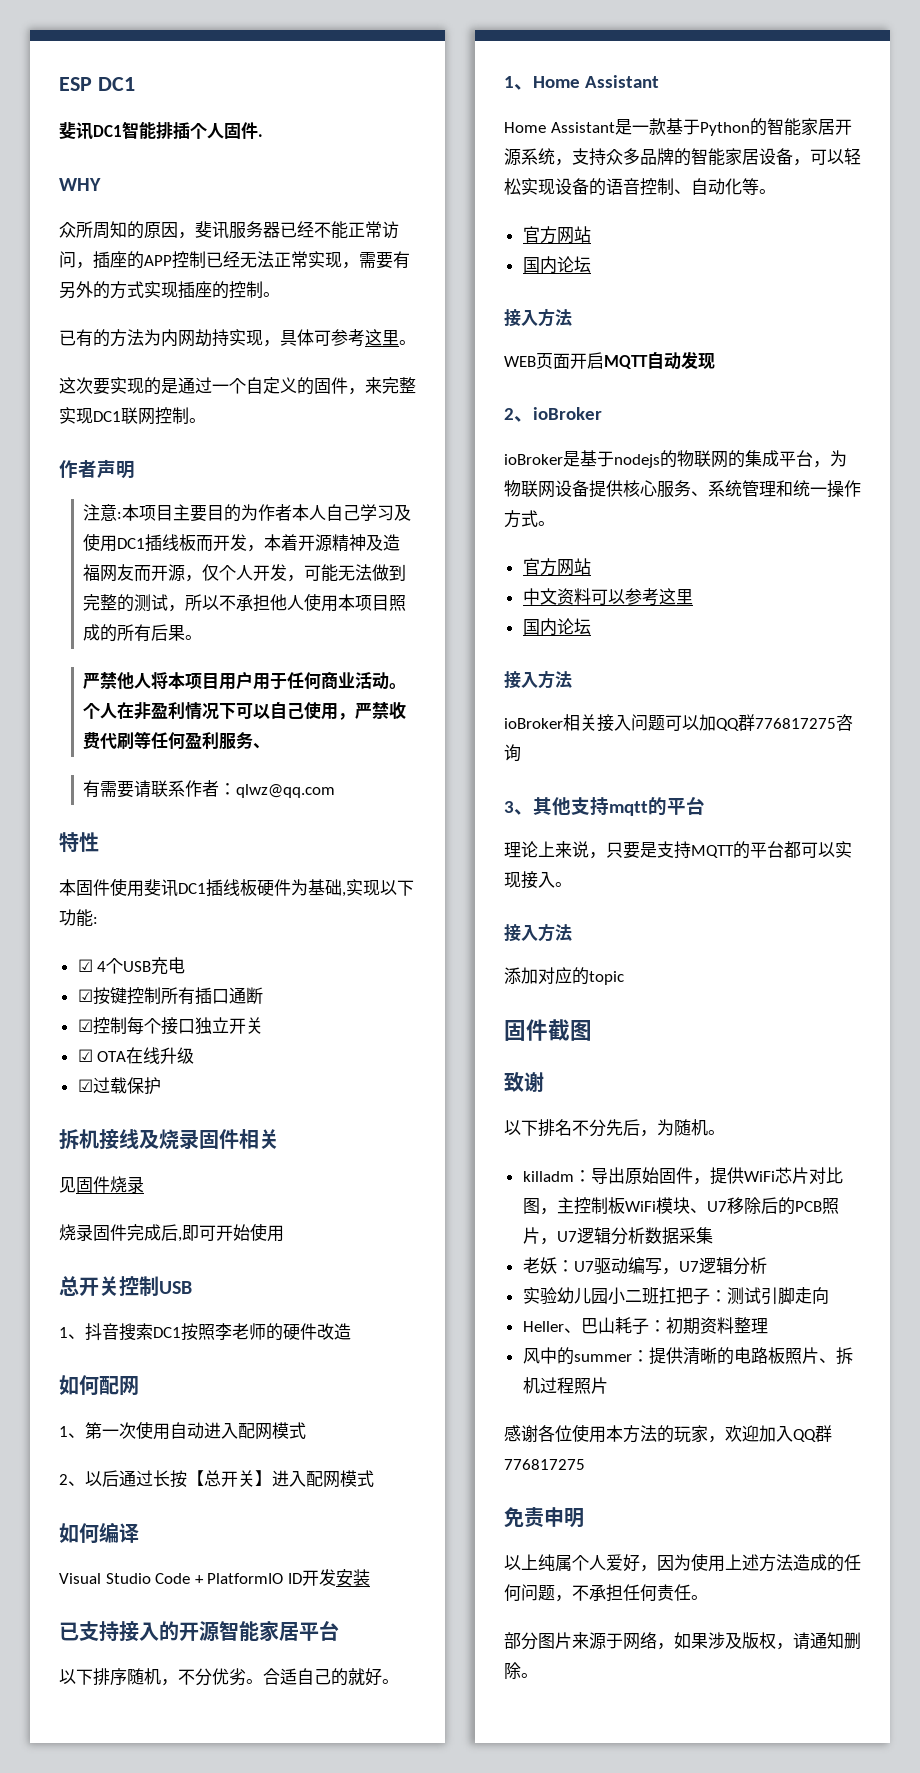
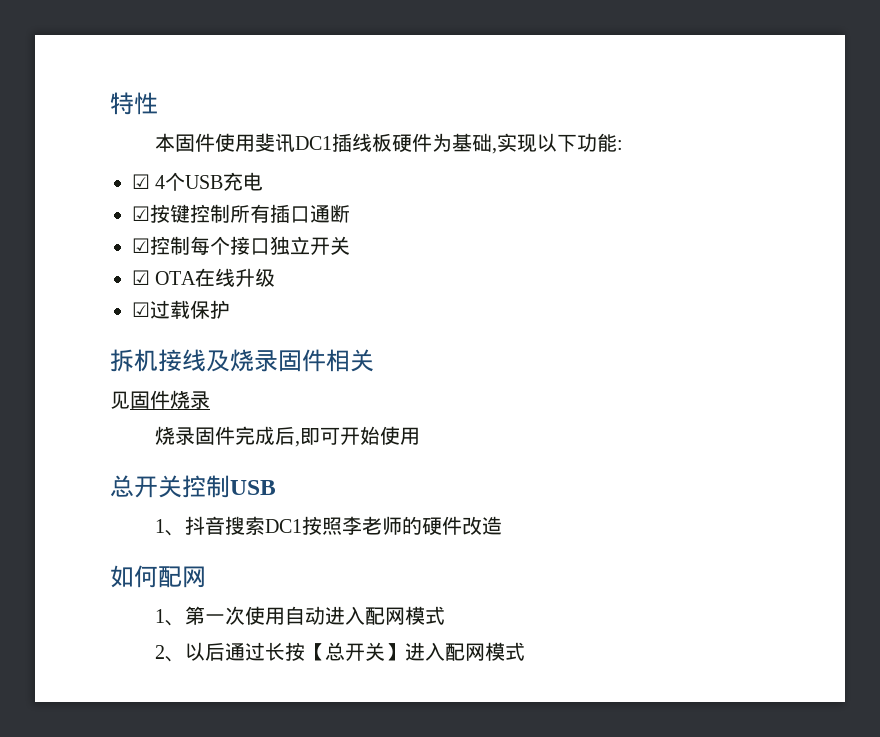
[59,77,135,91] [59,121,263,140] [59,178,101,191] [59,221,399,239] [59,251,410,269] [59,281,280,299] [59,329,416,347] [59,377,416,395] [59,407,206,425] [59,459,135,479] [83,504,412,522] [83,533,401,552] [83,564,407,582] [83,593,407,612] [83,624,203,642] [83,671,407,690] [83,701,407,720] [83,731,271,750] [83,780,336,798] ESP DC1 // 斐讯DC1智能排插个人固件. // WHY // 众所周知的原因，斐讯服务器已经不能正常访问，插座的APP控制已经无法正常实现，需要有另外的方式实现插座的控制。 // 已有的方法为内网劫持实现，具体可参考这里。 // 这次要实现的是通过一个自定义的固件，来完整实现DC1联网控制。 // 作者声明 // 注意:本项目主要目的为作者本人自己学习及使用DC1插线板而开发，本着开源精神及造福网友而开源，仅个人开发，可能无法做到完整的测试，所以不承担他人使用本项目照成的所有后果。 // 严禁他人将本项目用户用于任何商业活动。个人在非盈利情况下可以自己使用，严禁收费代刷等任何盈利服务、 // 有需要请联系作者：qlwz@qq.com // -> (110, 103) none
[59,1522,139,1544] [59,1569,370,1586] [59,1621,339,1642] [59,1668,399,1686] [504,75,659,90] [504,118,852,136] [504,148,861,166] [504,178,776,196] [522,226,591,244] [522,256,591,274] [504,308,572,327] [504,351,715,369] [504,407,602,422] [504,450,847,468] [504,480,861,498] [504,510,555,528] [522,558,591,576] [522,588,693,606] [522,618,591,636] [504,670,572,689] [504,714,853,732] [504,744,521,762] [504,796,705,816] [504,841,852,859] [504,871,572,889] [504,923,572,942] [504,967,624,985] [504,1019,592,1041] [504,1072,544,1092] [504,1119,725,1137] [522,1167,843,1185] [522,1197,839,1215] [522,1227,713,1245] [522,1257,767,1275] [522,1287,829,1305] [522,1317,768,1335] [522,1347,853,1365] [522,1377,608,1394] [504,1424,832,1443] [504,1459,585,1470] [504,1507,584,1528] [504,1553,861,1572] [504,1584,708,1602] [504,1632,861,1650] [504,1662,538,1679] // 如何编译 // Visual Studio Code + PlatformIO ID开发安装 // 已支持接入的开源智能家居平台 // 以下排序随机，不分优劣。合适自己的就好。 // 1、Home Assistant // Home Assistant是一款基于Python的智能家居开源系统，支持众多品牌的智能家居设备，可以轻松实现设备的语音控制、自动化等。 // 官方网站 // 国内论坛 // 接入方法 // WEB页面开启MQTT自动发现 // 2、ioBroker // ioBroker是基于nodejs的物联网的集成平台，为物联网设备提供核心服务、系统管理和统一操作方式。 // 官方网站 // 中文资料可以参考这里 // 国内论坛 // 接入方法 // ioBroker相关接入问题可以加QQ群776817275咨询 // 3、其他支持mqtt的平台 // 理论上来说，只要是支持MQTT的平台都可以实现接入。 // 接入方法 // 添加对应的topic // 固件截图 // 致谢 // 以下排名不分先后，为随机。 // killadm：导出原始固件，提供WiFi芯片对比图，主控制板WiFi模块、U7移除后的PCB照片，U7逻辑分析数据采集 // 老妖：U7驱动编写，U7逻辑分析 // 实验幼儿园小二班扛把子：测试引脚走向 // Heller、巴山耗子：初期资料整理 // 风中的summer：提供清晰的电路板照片、拆机过程照片 // 感谢各位使用本方法的玩家，欢迎加入QQ群776817275 // 免责申明 // 以上纯属个人爱好，因为使用上述方法造成的任何问题，不承担任何责任。 // 部分图片来源于网络，如果涉及版权，请通知删除。 -> (526, 651) none

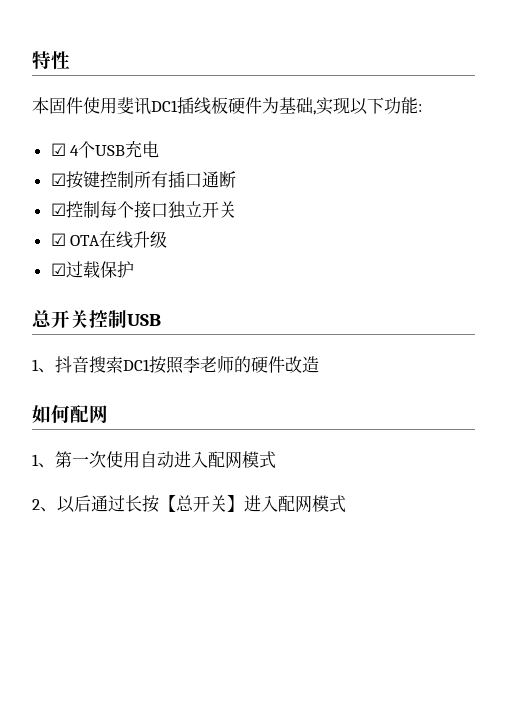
[110,349,374,372] [110,390,210,409] [155,426,421,447] // 拆机接线及烧录固件相关 // 见固件烧录 // 烧录固件完成后,即可开始使用 -> (134, 269) none

